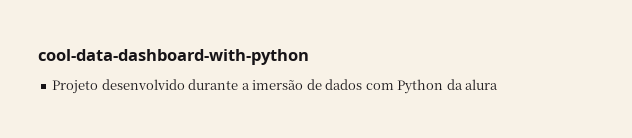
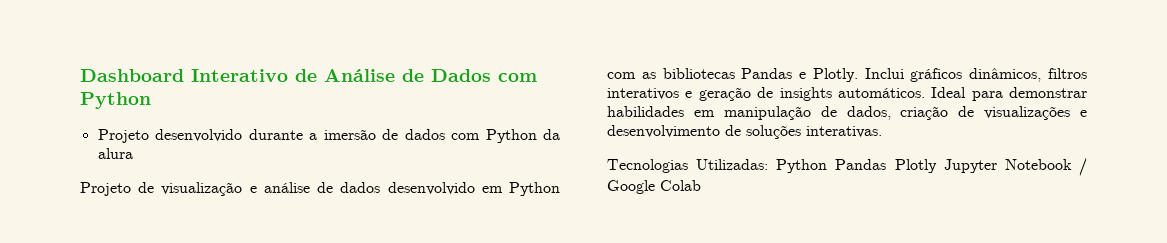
[38,49,309,65] cool-data-dashboard-with-python -> [80,69,537,82] [80,92,151,109] Dashboard Interativo de Análise de Dados com Python
(499, 84) none -> [80,182,560,196] [607,68,1087,82] [607,87,1087,101] [607,106,1087,120] [607,125,882,139] [607,158,1087,176] [607,180,701,194] // Projeto de visualização e análise de dados desenvolvido em Python com as bibliotecas Pandas e Plotly. Inclui gráficos dinâmicos, filtros interativos e geração de insights automáticos. Ideal para demonstrar habilidades em manipulação de dados, criação de visualizações e desenvolvimento de soluções interativas. // Tecnologias Utilizadas: Python Pandas Plotly Jupyter Notebook / Google Colab

